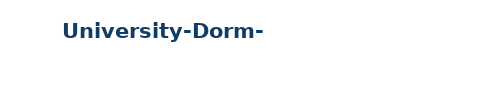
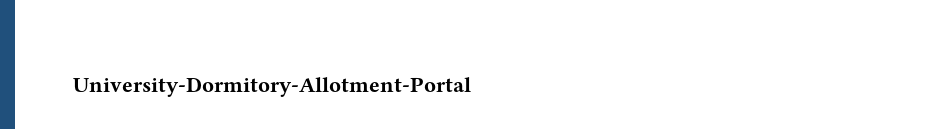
[62,22,264,42] University-Dorm- -> [73,77,471,97] University-Dormitory-Allotment-Portal

